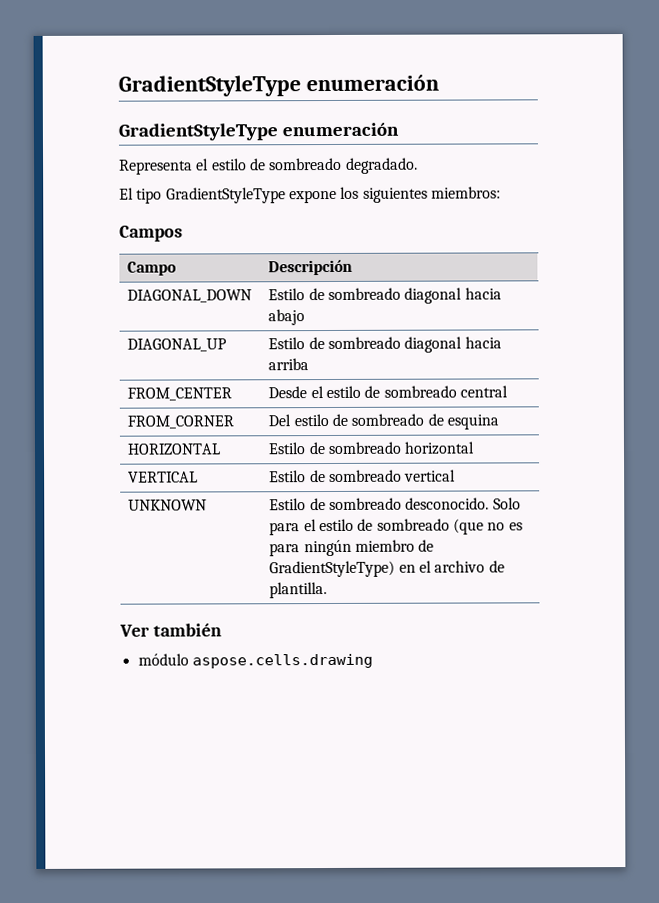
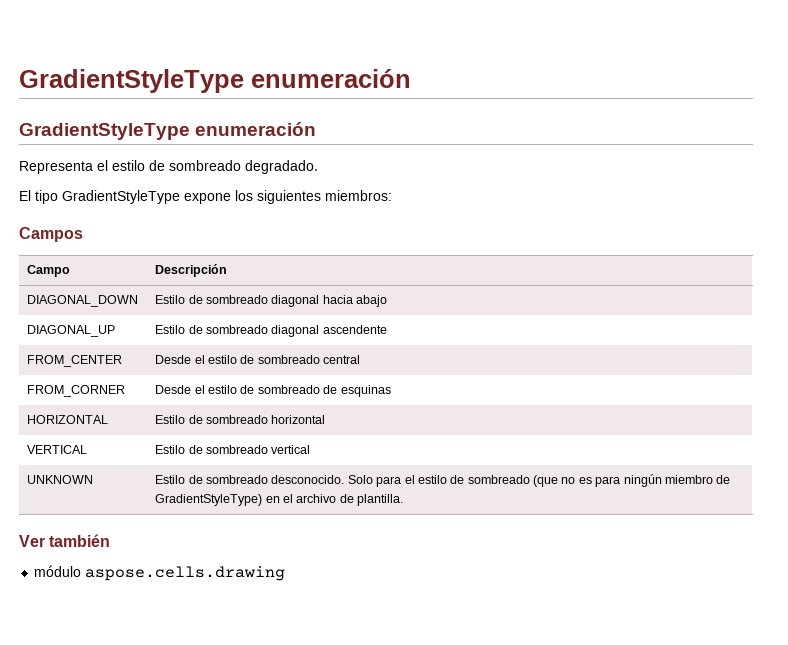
[464,336,502,349] [268,358,310,371] hacia arriba -> [322,325,387,334] ascendente
[268,414,292,427] Del -> [155,385,205,394] Desde el
[446,414,499,430] esquina -> [340,385,391,397] esquinas

